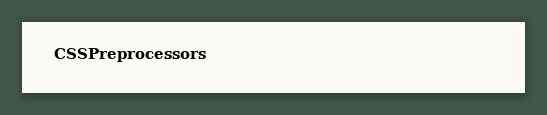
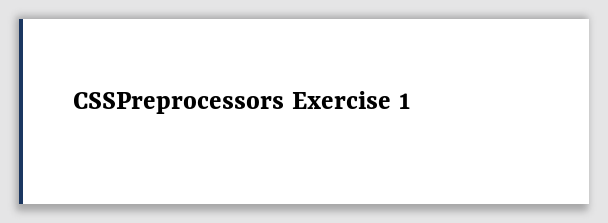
(206, 55) none -> [291,91,410,109] Exercise 1

